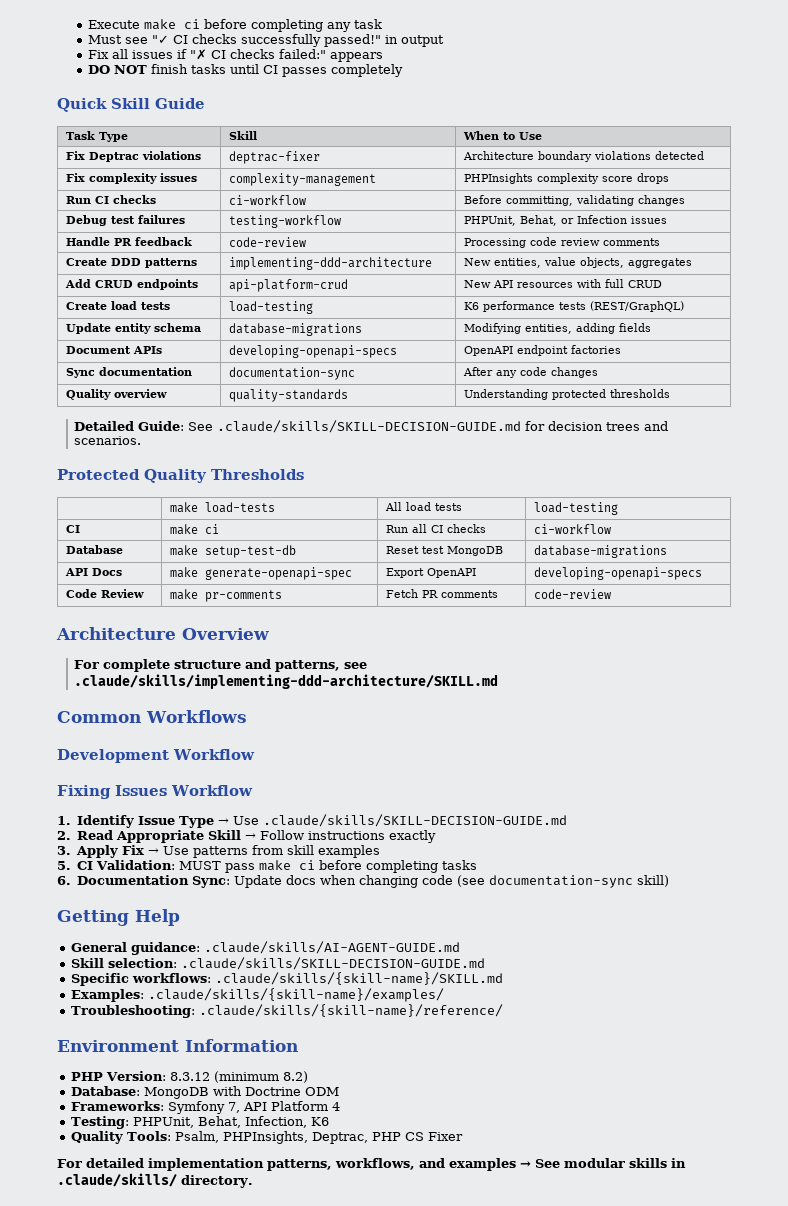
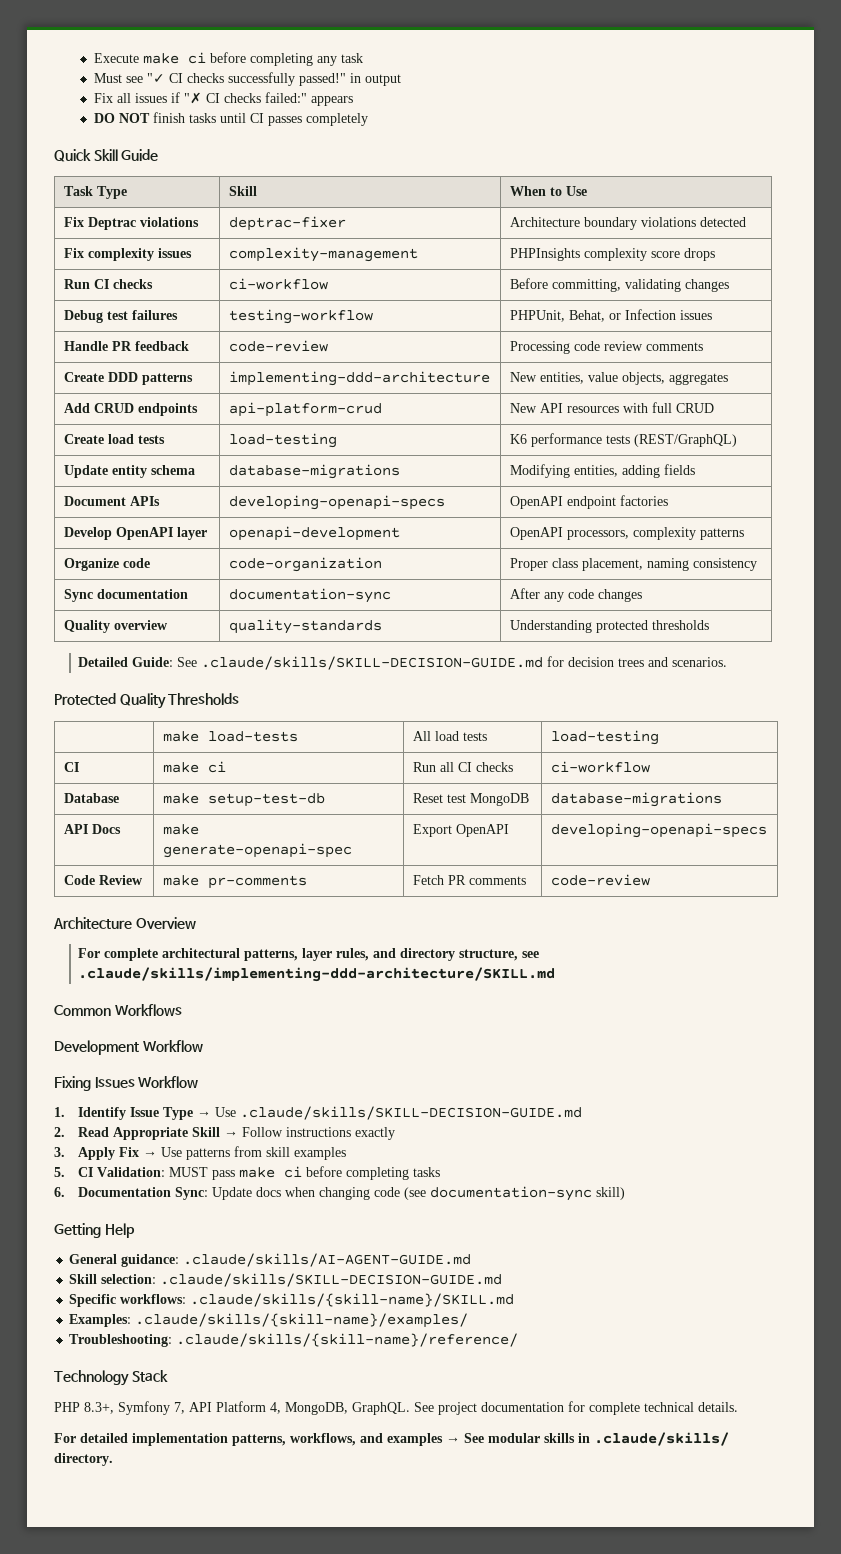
(622, 349) none -> [63,527,207,540] [228,526,400,541] [509,527,744,540] [63,558,150,571] [228,557,382,572] [509,558,757,571] // Develop OpenAPI layer | openapi-development | OpenAPI processors, complexity patterns // Organize code | code-organization | Proper class placement, naming consistency
[174,659,341,672] structure and patterns, -> [162,948,519,961] architectural patterns, layer rules, and directory structure,
[57,1039,298,1052] [70,1071,308,1083] [70,1086,339,1099] [70,1101,340,1114] [70,1116,329,1129] [70,1131,463,1144] Environment Information // PHP Version: 8.3.12 (minimum 8.2) // Database: MongoDB with Doctrine ODM // Frameworks: Symfony 7, API Platform 4 // Testing: PHPUnit, Behat, Infection, K6 // Quality Tools: Psalm, PHPInsights, Deptrac, PHP CS Fixer -> [54,1370,168,1386] [54,1401,738,1415] Technology Stack // PHP 8.3+, Symfony 7, API Platform 4, MongoDB, GraphQL. See project documentation for complete technical details.

